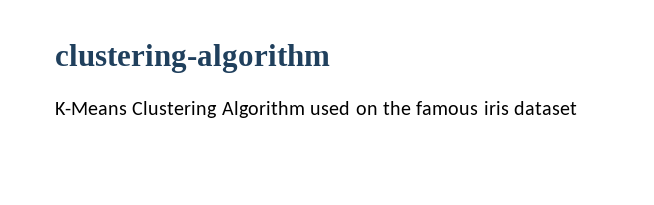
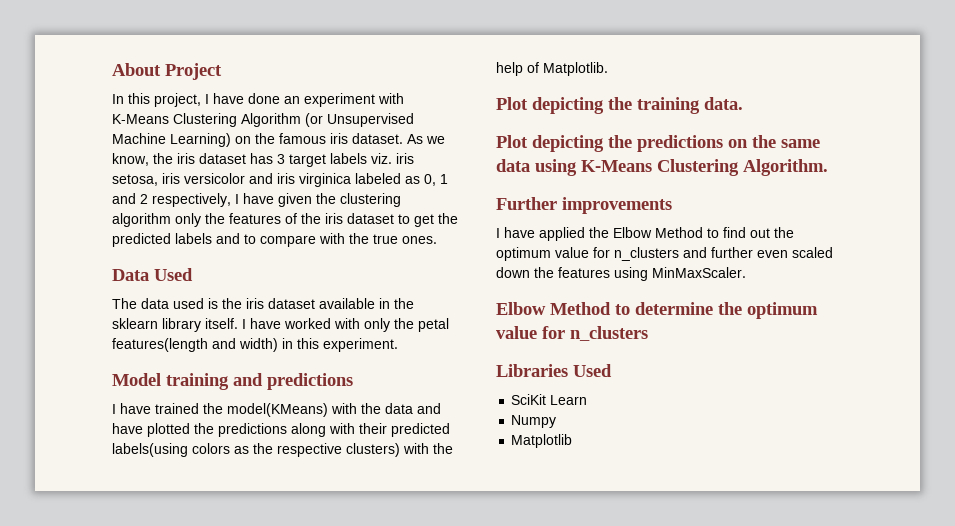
[55,44,330,73] [55,101,578,118] clustering-algorithm // K-Means Clustering Algorithm used on the famous iris dataset -> [112,63,222,80] [112,93,404,107] [112,113,414,127] [112,133,445,147] [112,153,414,167] [112,173,448,187] [112,193,401,207] [112,213,458,227] [112,233,437,247] [112,268,193,281] [112,298,414,309] [112,318,449,332] [112,338,398,352] [112,373,353,390] [112,403,441,417] [112,423,450,437] [112,443,453,457] [496,62,608,76] [496,97,743,114] [496,135,820,152] [496,159,828,176] [496,197,672,214] [496,227,794,241] [496,247,833,261] [496,267,746,281] [496,302,818,319] [496,326,648,341] [496,364,612,377] [511,394,588,405] [511,415,557,428] [511,434,573,448] About Project // In this project, I have done an experiment with K-Means Clustering Algorithm (or Unsupervised Machine Learning) on the famous iris dataset. As we know, the iris dataset has 3 target labels viz. iris setosa, iris versicolor and iris virginica labeled as 0, 1 and 2 respectively, I have given the clustering algorithm only the features of the iris dataset to get the predicted labels and to compare with the true ones. // Data Used // The data used is the iris dataset available in the sklearn library itself. I have worked with only the petal features(length and width) in this experiment. // Model training and predictions // I have trained the model(KMeans) with the data and have plotted the predictions along with their predicted labels(using colors as the respective clusters) with the help of Matplotlib. // Plot depicting the training data. // Plot depicting the predictions on the same data using K-Means Clustering Algorithm. // Further improvements // I have applied the Elbow Method to find out the optimum value for n_clusters and further even scaled down the features using MinMaxScaler. // Elbow Method to determine the optimum value for n_clusters // Libraries Used // SciKit Learn // Numpy // Matplotlib

